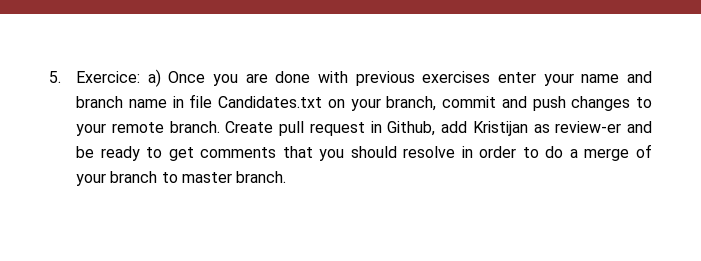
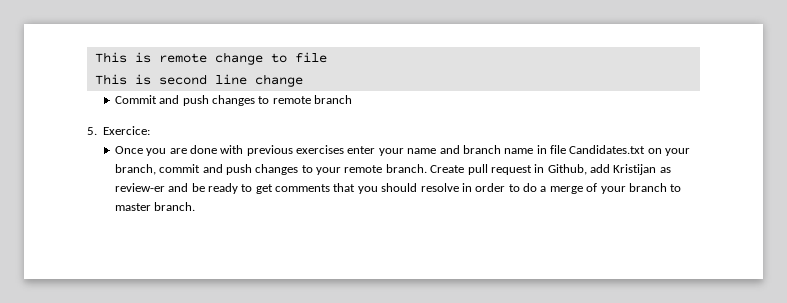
(49, 77) none -> [94,52,327,65] [94,74,303,87] [114,95,353,106] This is remote change to file // This is second line change // Commit and push changes to remote branch //
[147,69,161,87] a) -> (151, 130) //

